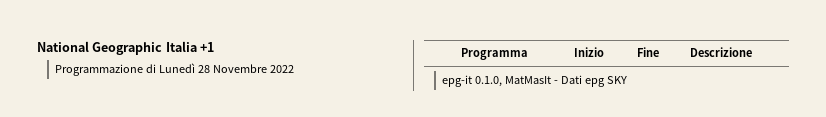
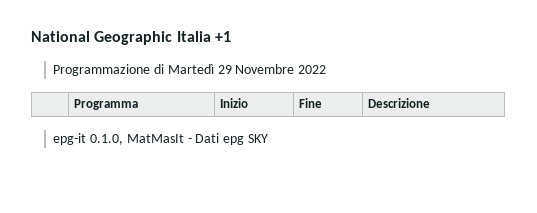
[158,63,210,73] Lunedì 28 -> [167,64,232,74] Martedì 29

